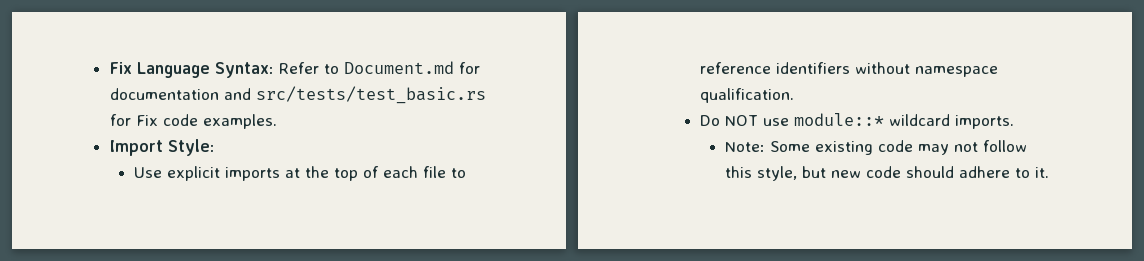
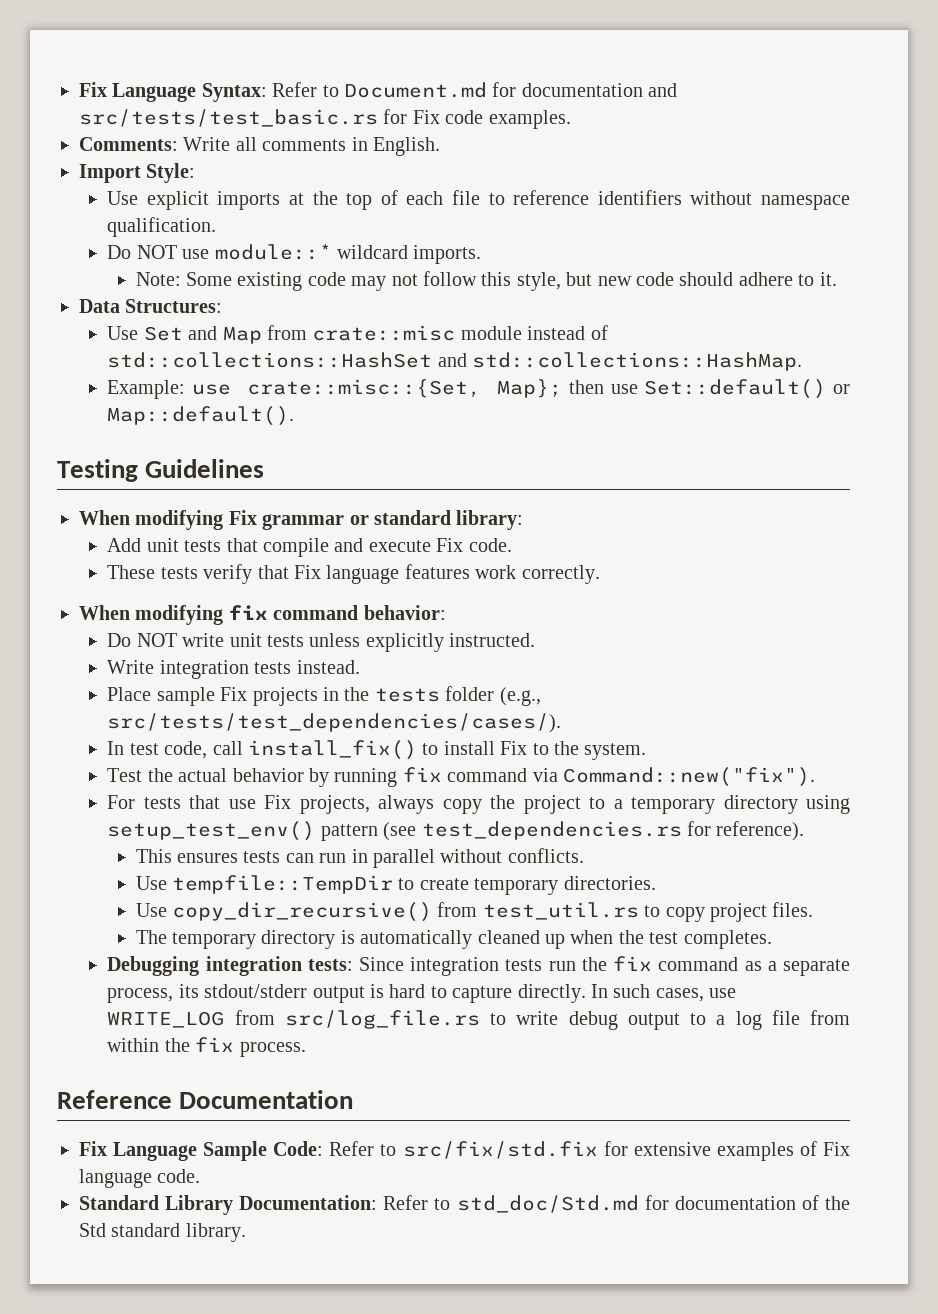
(277, 121) none -> [79,137,440,156] // Comments: Write all comments in English.
(1049, 172) none -> [79,299,223,313] [107,325,608,344] [107,352,803,371] [107,379,850,399] [107,406,295,426] [57,459,265,482] [79,510,524,530] [107,538,512,557] [107,564,600,584] [79,605,446,625] [107,633,536,652] [107,660,360,679] [107,686,541,706] [107,713,562,733] [107,740,647,760] [107,767,815,787] [107,795,850,814] [107,821,805,841] [135,848,584,868] [135,875,656,895] [135,902,814,922] [135,930,772,949] [107,956,850,976] [107,984,737,1003] [107,1010,851,1030] [107,1037,306,1057] [57,1090,354,1109] [79,1141,851,1161] [79,1169,201,1188] [79,1195,850,1215] [79,1223,246,1242] // Data Structures: // Use Set and Map from crate::misc module instead of std::collections::HashSet and std::collections::HashMap. // Example: use crate::misc::{Set, Map}; then use Set::default() or Map::default(). // Testing Guidelines // When modifying Fix grammar or standard library: // Add unit tests that compile and execute Fix code. // These tests verify that Fix language features work correctly. // When modifying fix command behavior: // Do NOT write unit tests unless explicitly instructed. // Write integration tests instead. // Place sample Fix projects in the tests folder (e.g., src/tests/test_dependencies/cases/). // In test code, call install_fix() to install Fix to the system. // Test the actual behavior by running fix command via Command::new("fix"). // For tests that use Fix projects, always copy the project to a temporary directory using setup_test_env() pattern (see test_dependencies.rs for reference). // This ensures tests can run in parallel without conflicts. // Use tempfile::TempDir to create temporary directories. // Use copy_dir_recursive() from test_util.rs to copy project files. // The temporary directory is automatically cleaned up when the test completes. // Debugging integration tests: Since integration tests run the fix command as a separate process, its stdout/stderr output is hard to capture directly. In such cases, use WRITE_LOG from src/log_file.rs to write debug output to a log file from within the fix process. // Reference Documentation // Fix Language Sample Code: Refer to src/fix/std.fix for extensive examples of Fix language code. // Standard Library Documentation: Refer to std_doc/Std.md for documentation of the Std standard library.

